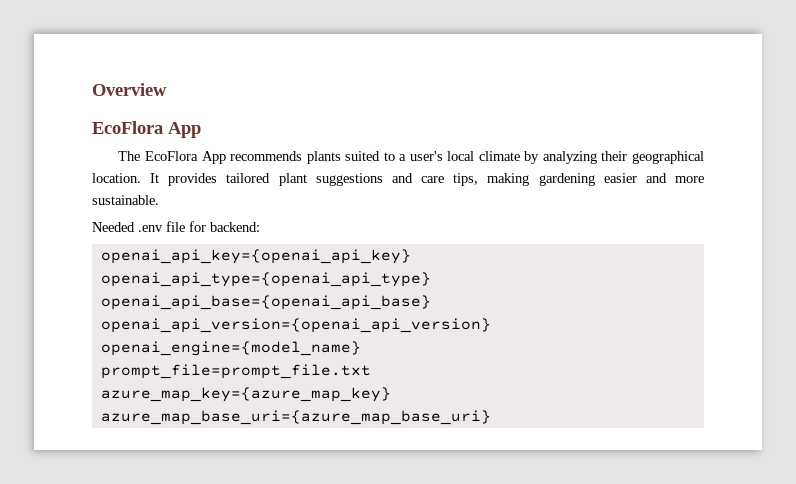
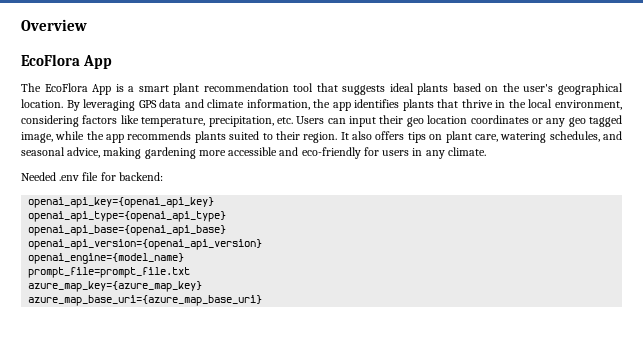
[230,151,704,164] [92,173,704,186] [92,195,159,205] recommends plants suited to a user's local climate by analyzing their geographical location. It provides tailored plant suggestions and care tips, making gardening easier and more sustainable. -> [115,83,623,95] [21,99,622,111] [21,115,622,127] [21,131,622,143] [21,147,486,159] is a smart plant recommendation tool that suggests ideal plants based on the user's geographical location. By leveraging GPS data and climate information, the app identifies plants that thrive in the local environment, considering factors like temperature, precipitation, etc. Users can input their geo location coordinates or any geo tagged image, while the app recommends plants suited to their region. It also offers tips on plant care, watering schedules, and seasonal advice, making gardening more accessible and eco-friendly for users in any climate.

